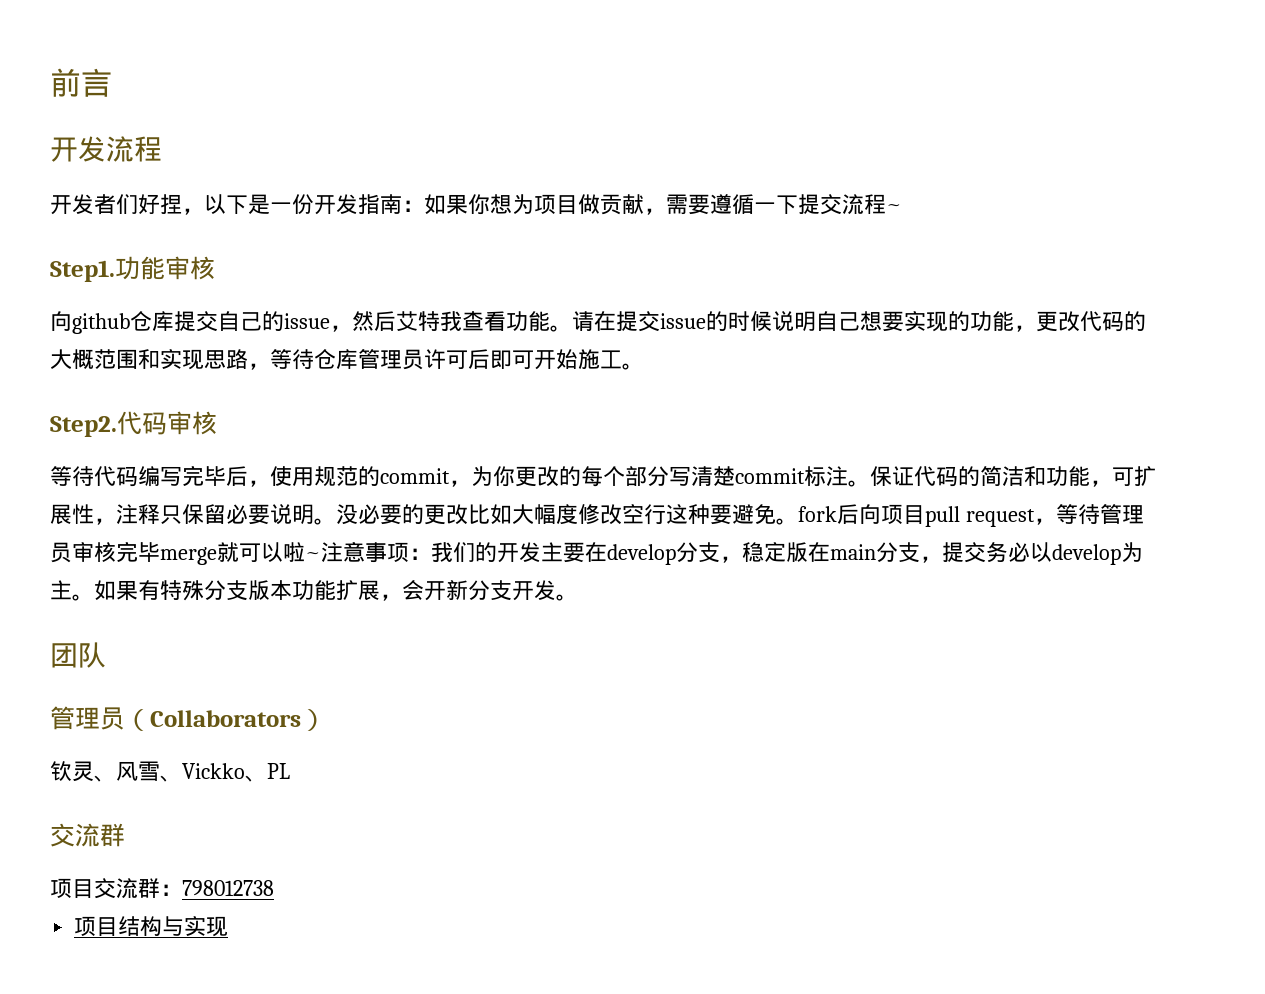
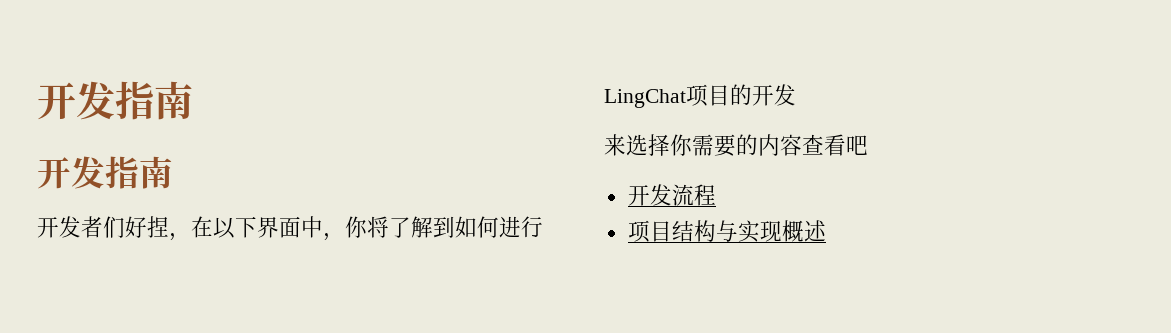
[50,68,112,97] [50,136,162,162] 前言 // 开发流程 -> [37,81,193,120] [37,156,173,189] 开发指南 // 开发指南
[204,194,902,215] [50,256,215,282] [50,311,1146,334] [50,349,644,370] [50,411,217,437] [50,465,1156,487] [50,504,1144,527] [50,541,1143,565] [50,580,578,601] [50,642,106,668] [50,706,326,731] [50,761,290,782] [50,823,125,847] [50,878,274,899] 以下是一份开发指南：如果你想为项目做贡献，需要遵循一下提交流程~ // Step1.功能审核 // 向github仓库提交自己的issue，然后艾特我查看功能。请在提交issue的时候说明自己想要实现的功能，更改代码的大概范围和实现思路，等待仓库管理员许可后即可开始施工。 // Step2.代码审核 // 等待代码编写完毕后，使用规范的commit，为你更改的每个部分写清楚commit标注。保证代码的简洁和功能，可扩展性，注释只保留必要说明。没必要的更改比如大幅度修改空行这种要避免。fork后向项目pull request，等待管理员审核完毕merge就可以啦~注意事项：我们的开发主要在develop分支，稳定版在main分支，提交务必以develop为主。如果有特殊分支版本功能扩展，会开新分支开发。 // 团队 // 管理员（Collaborators） // 钦灵、风雪、Vickko、PL // 交流群 // 项目交流群：798012738 -> [191,216,543,241] [604,84,796,108] [604,134,868,157] [627,184,716,206] 在以下界面中，你将了解到如何进行LingChat项目的开发 // 来选择你需要的内容查看吧 // 开发流程
(229, 926) none -> [781,220,826,242] 概述

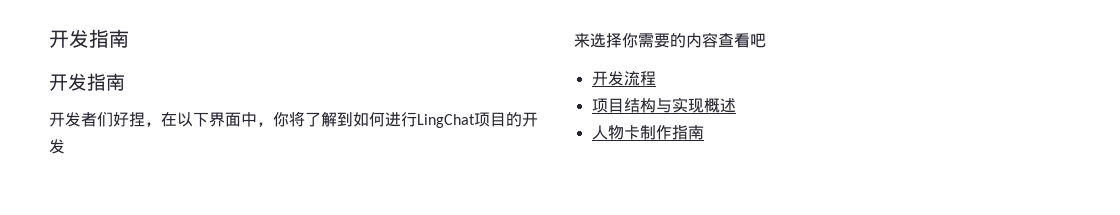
(826, 231) none -> [591,125,704,140] // 人物卡制作指南

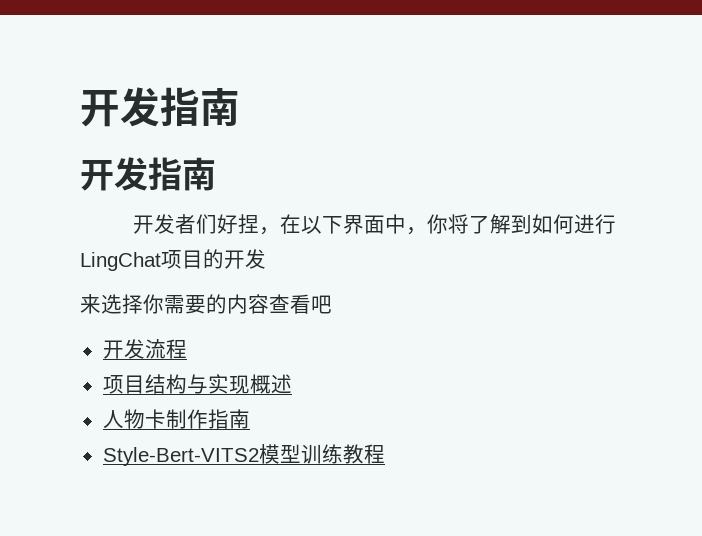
(704, 132) none -> [102,444,385,466] // Style-Bert-VITS2模型训练教程

